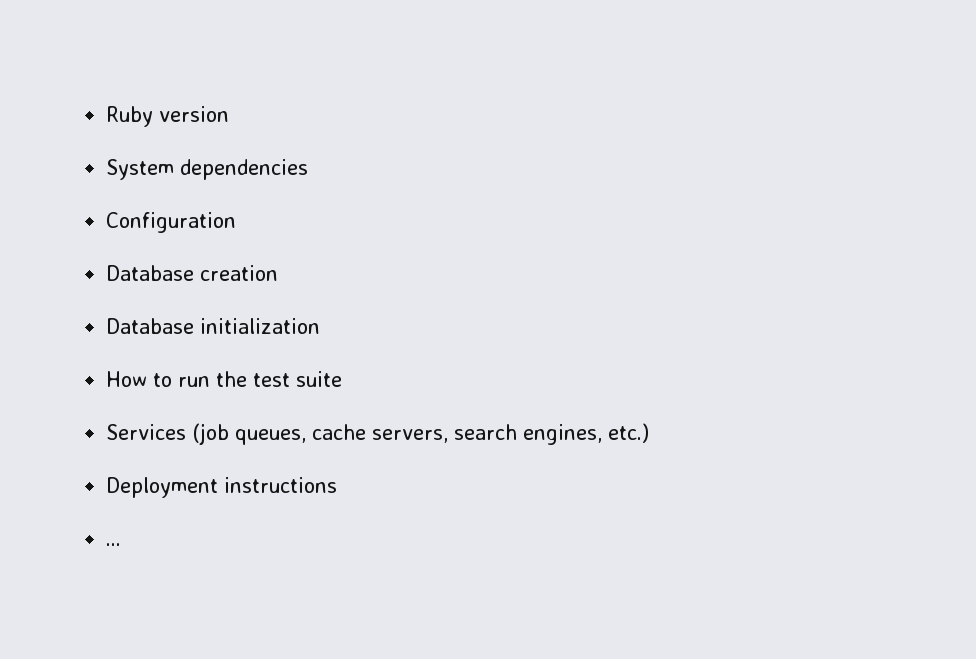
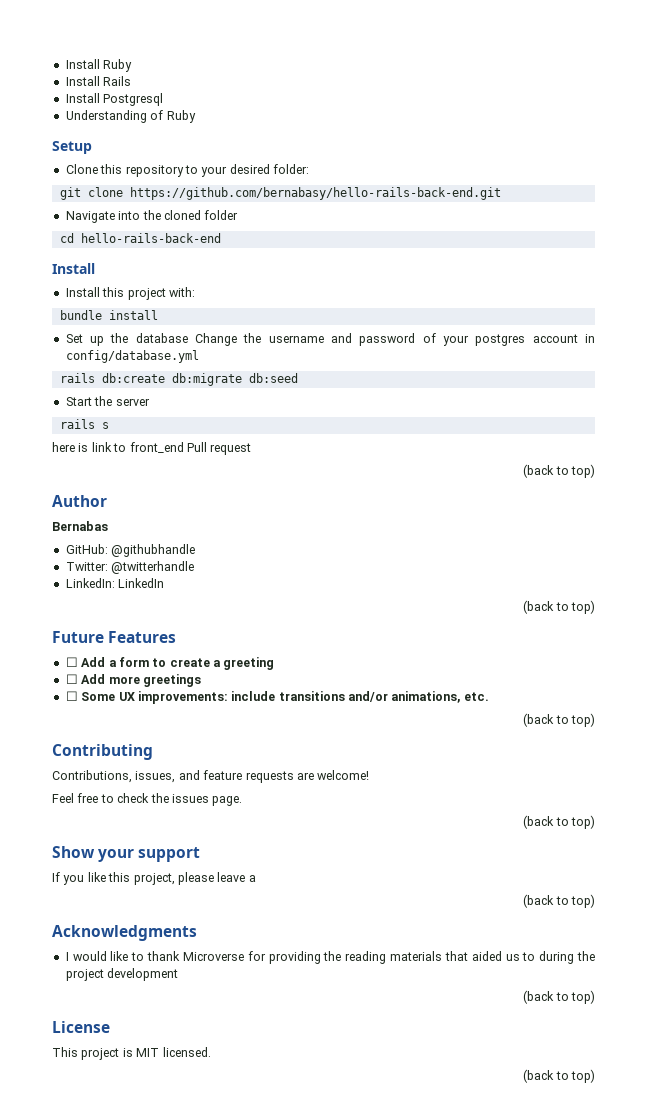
[106,106,230,127] [106,159,309,180] [106,212,237,233] [106,265,279,281] [106,318,321,334] [106,371,343,387] [106,423,650,445] [106,477,338,498] [106,543,122,546] Ruby version // System dependencies // Configuration // Database creation // Database initialization // How to run the test suite // Services (job queues, cache servers, search engines, etc.) // Deployment instructions // ... -> [65,59,133,72] [65,76,132,86] [65,93,164,106] [65,110,196,123] [52,141,92,154] [65,164,309,177] [59,187,501,200] [65,210,239,223] [59,233,221,243] [52,263,95,274] [65,287,195,300] [59,310,158,320] [65,333,596,346] [65,350,199,363] [59,373,298,386] [65,396,150,406] [59,419,109,429] [52,442,252,455] [523,464,595,478] [52,495,107,507] [52,521,108,531] [65,544,196,557] [65,561,195,574] [65,578,165,588] [523,600,595,614] [52,631,177,643] [65,657,275,670] [65,674,201,687] [65,691,489,704] [523,713,595,727] [52,744,153,760] [52,770,370,783] [52,793,243,806] [523,815,595,829] [52,846,201,862] [52,872,256,885] [523,894,595,908] [52,925,197,941] [65,951,595,964] [65,968,179,981] [523,990,595,1004] [52,1021,110,1033] [52,1047,211,1060] [523,1069,595,1083] Install Ruby // Install Rails // Install Postgresql // Understanding of Ruby // Setup // Clone this repository to your desired folder: // git clone https://github.com/bernabasy/hello-rails-back-end.git // Navigate into the cloned folder // cd hello-rails-back-end // Install // Install this project with: // bundle install // Set up the database Change the username and password of your postgres account in config/database.yml // rails db:create db:migrate db:seed // Start the server // rails s // here is link to front_end Pull request // (back to top) // Author // Bernabas // GitHub: @githubhandle // Twitter: @twitterhandle // LinkedIn: LinkedIn // (back to top) // Future Features // ☐ Add a form to create a greeting // ☐ Add more greetings // ☐ Some UX improvements: include transitions and/or animations, etc. // (back to top) // Contributing // Contributions, issues, and feature requests are welcome! // Feel free to check the issues page. // (back to top) // Show your support // If you like this project, please leave a // (back to top) // Acknowledgments // I would like to thank Microverse for providing the reading materials that aided us to during the project development // (back to top) // License // This project is MIT licensed. // (back to top)

